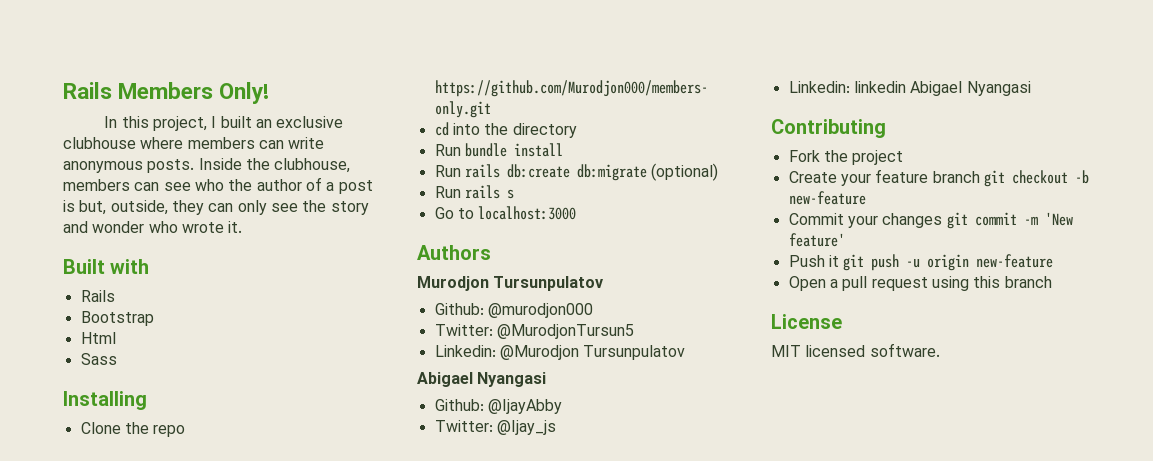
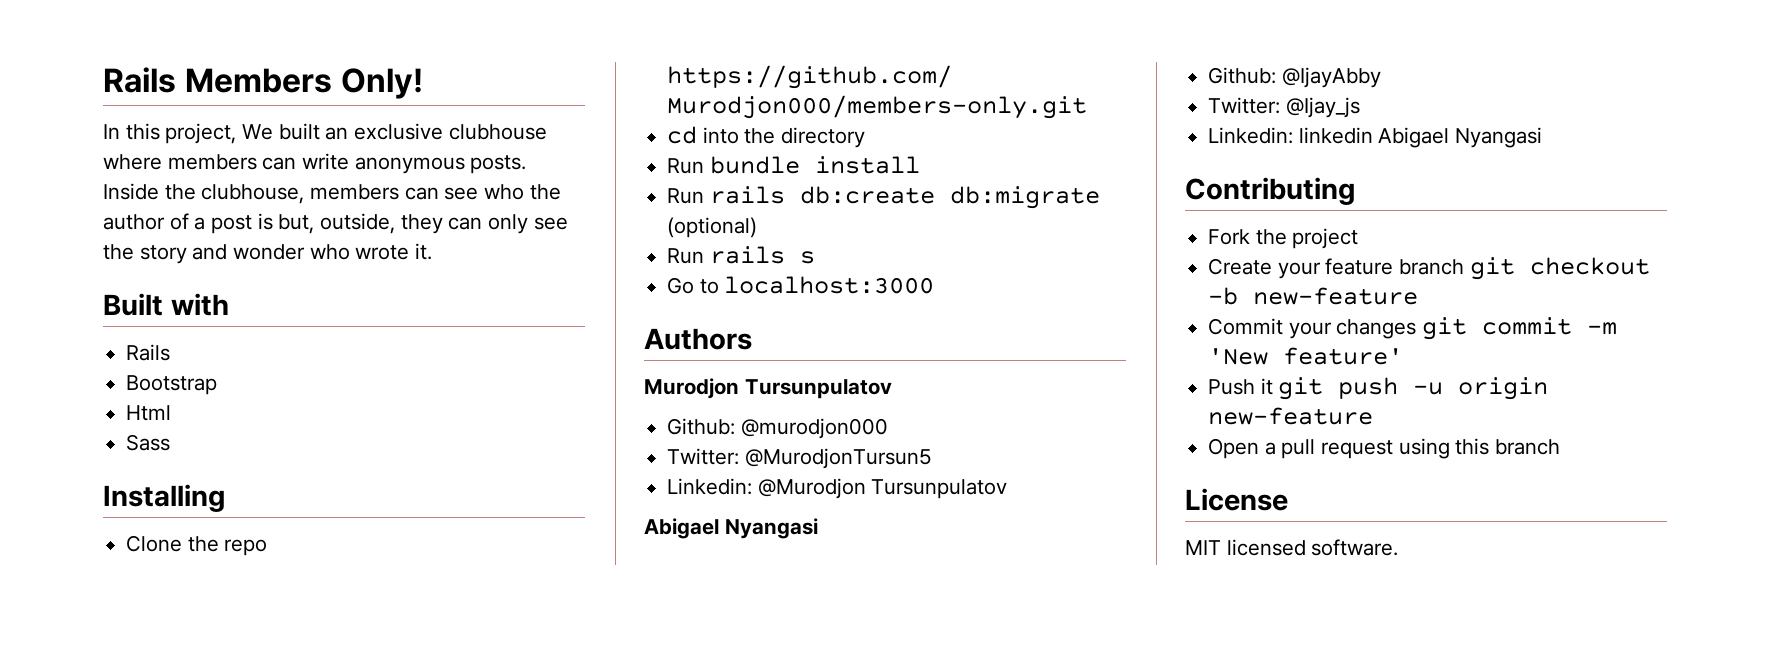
[211,116,217,128] I -> [242,124,274,140] We

